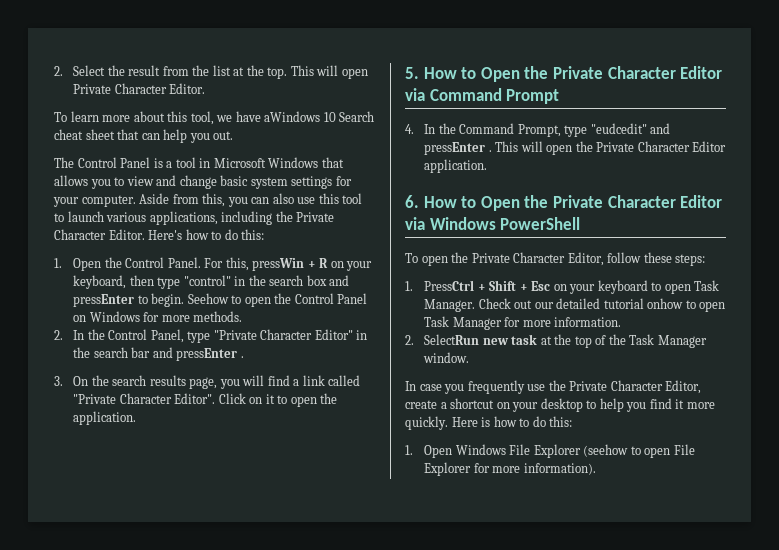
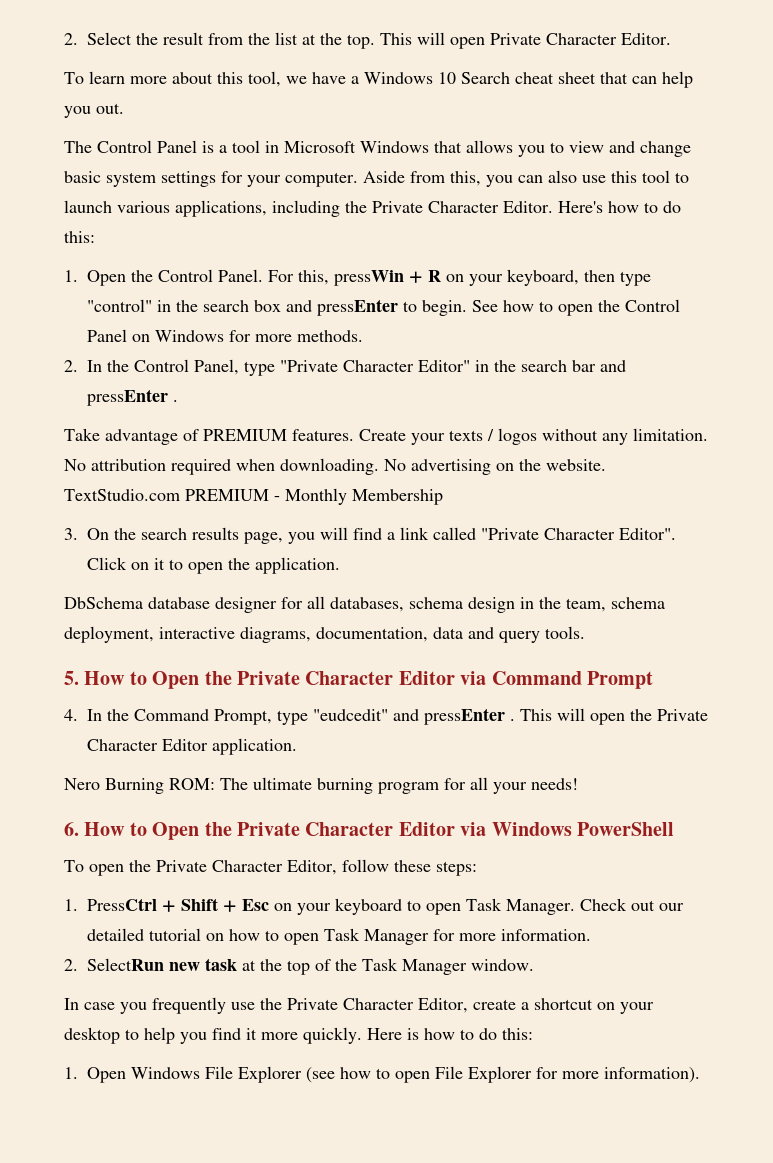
[264,111,321,122] aWindows -> [351,72,433,84] a Windows
[187,293,229,304] Seehow -> [472,300,534,312] See how
(244, 357) none -> [64,428,708,445] [64,458,606,475] [64,488,443,505] // Take advantage of PREMIUM features. Create your texts / logos without any limitation. No attribution required when downloading. No advertising on the website. TextStudio.com PREMIUM - Monthly Membership
(137, 418) none -> [64,596,665,613] [64,626,585,643] // DbSchema database designer for all databases, schema design in the team, schema deployment, interactive diagrams, documentation, data and query tools.
(488, 166) none -> [64,777,578,794] // Nero Burning ROM: The ultimate burning program for all your needs!
[647,298,684,309] onhow -> [206,929,260,941] on how
[583,444,629,457] (seehow -> [306,1067,371,1083] (see how

